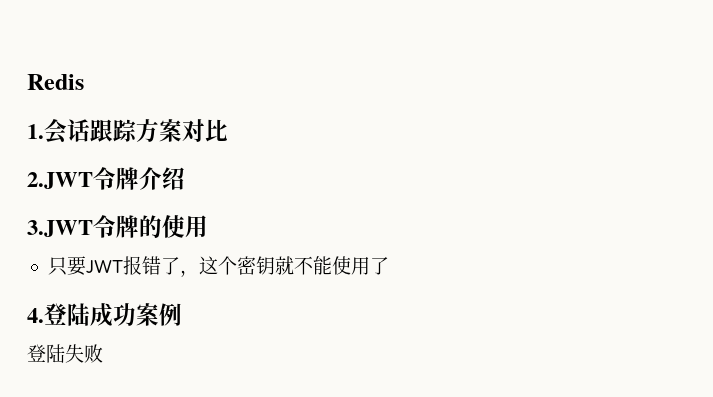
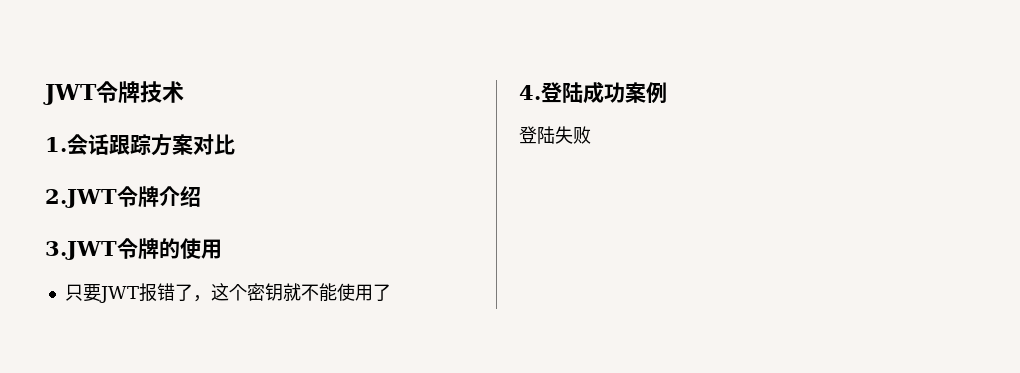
[27,74,84,90] Redis -> [43,81,184,105] JWT令牌技术

